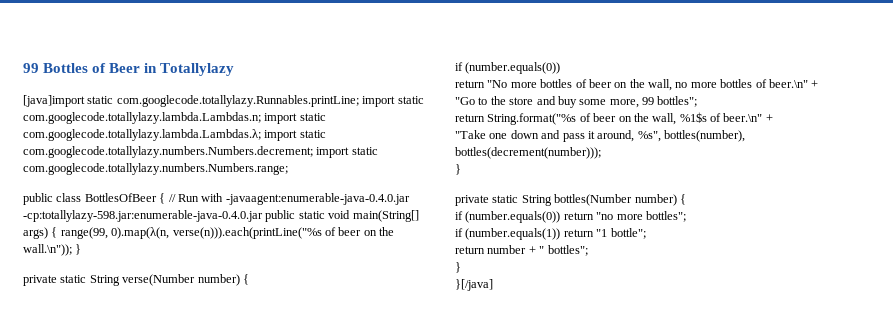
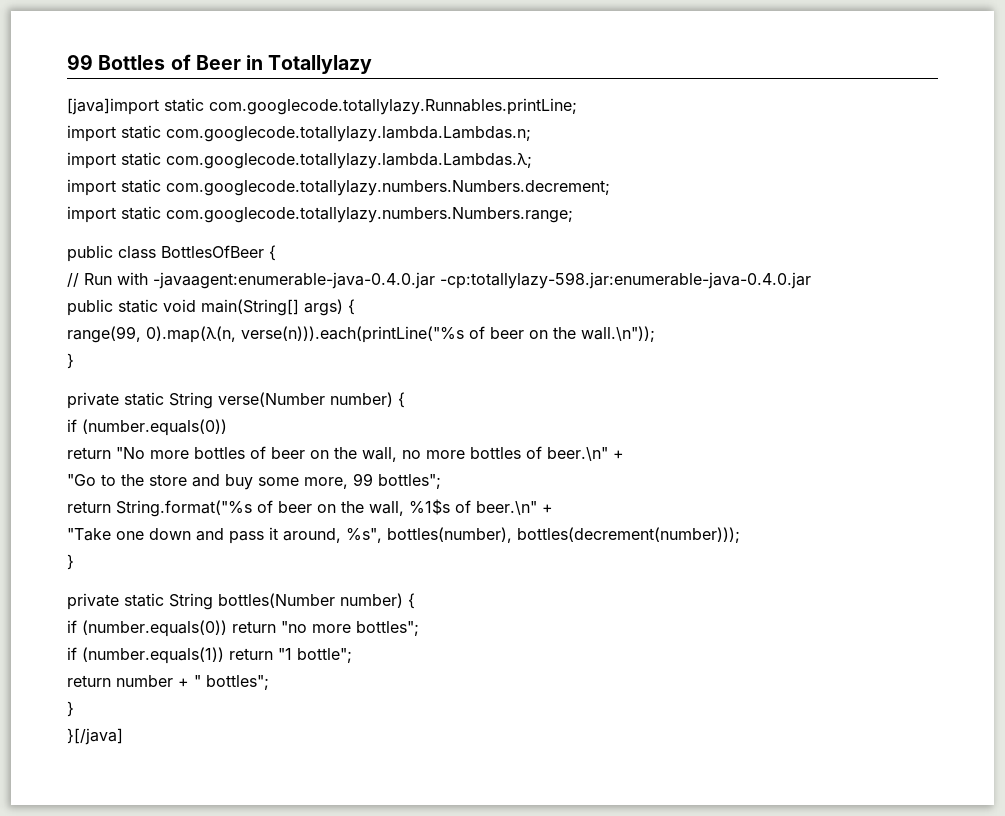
(359, 101) none -> (577, 106) //
(261, 118) none -> (531, 134) //
(261, 135) none -> (532, 161) //
(313, 152) none -> (610, 188) //
(166, 198) none -> (276, 253) //
(263, 216) none -> (811, 280) //
(58, 232) none -> (355, 307) //
(72, 250) none -> (655, 334) //

